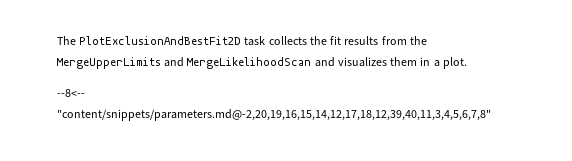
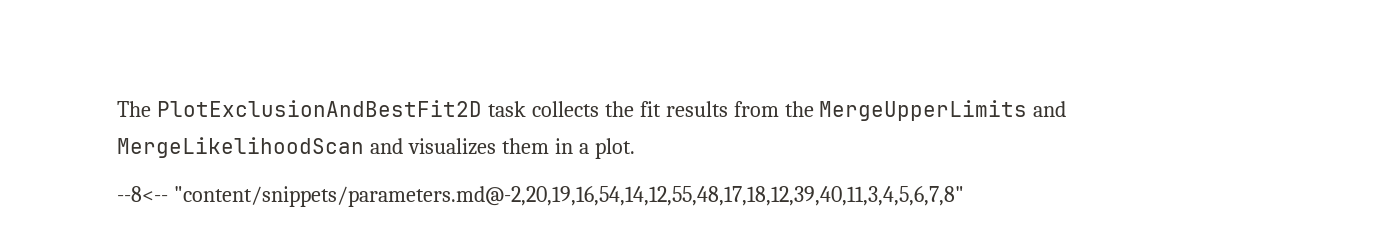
[57,109,491,121] "content/snippets/parameters.md@-2,20,19,16,15,14,12,17,18,12,39,40,11,3,4,5,6,7,8" -> [173,186,964,207] "content/snippets/parameters.md@-2,20,19,16,54,14,12,55,48,17,18,12,39,40,11,3,4,5,6,7,8"

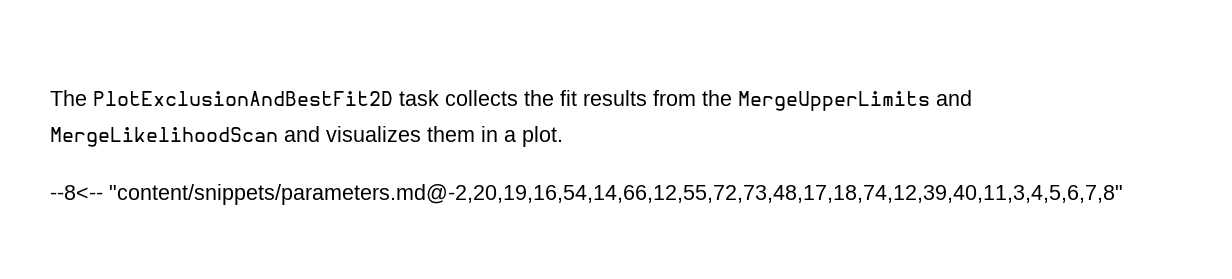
[173,186,964,207] "content/snippets/parameters.md@-2,20,19,16,54,14,12,55,48,17,18,12,39,40,11,3,4,5,6,7,8" -> [109,184,1123,205] "content/snippets/parameters.md@-2,20,19,16,54,14,66,12,55,72,73,48,17,18,74,12,39,40,11,3,4,5,6,7,8"

